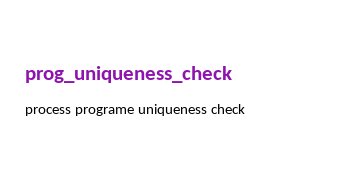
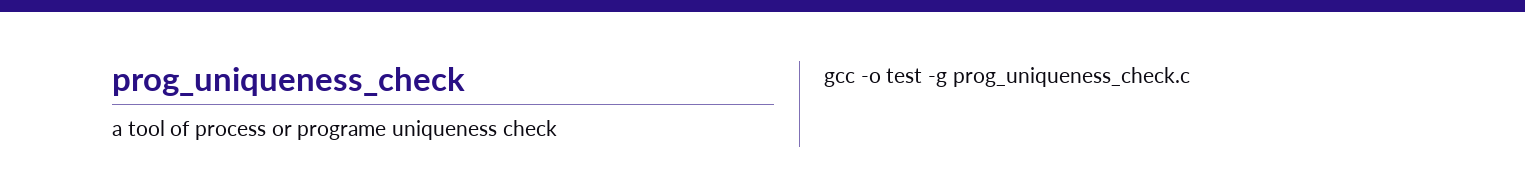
[25,104,245,116] process programe uniqueness check -> [112,120,557,140] [824,67,1190,87] a tool of process or programe uniqueness check // gcc -o test -g prog_uniqueness_check.c

